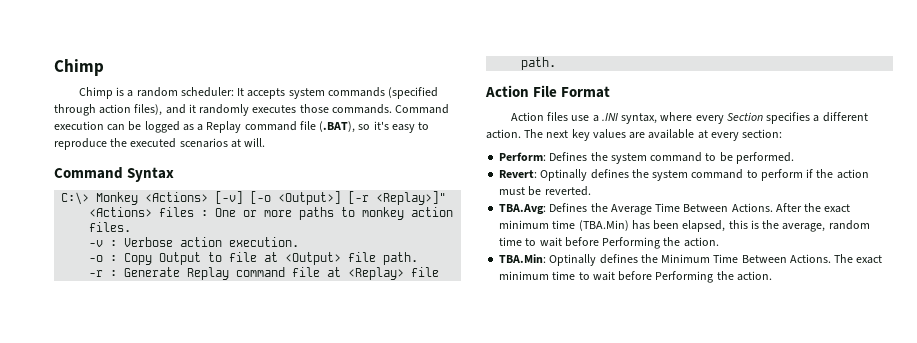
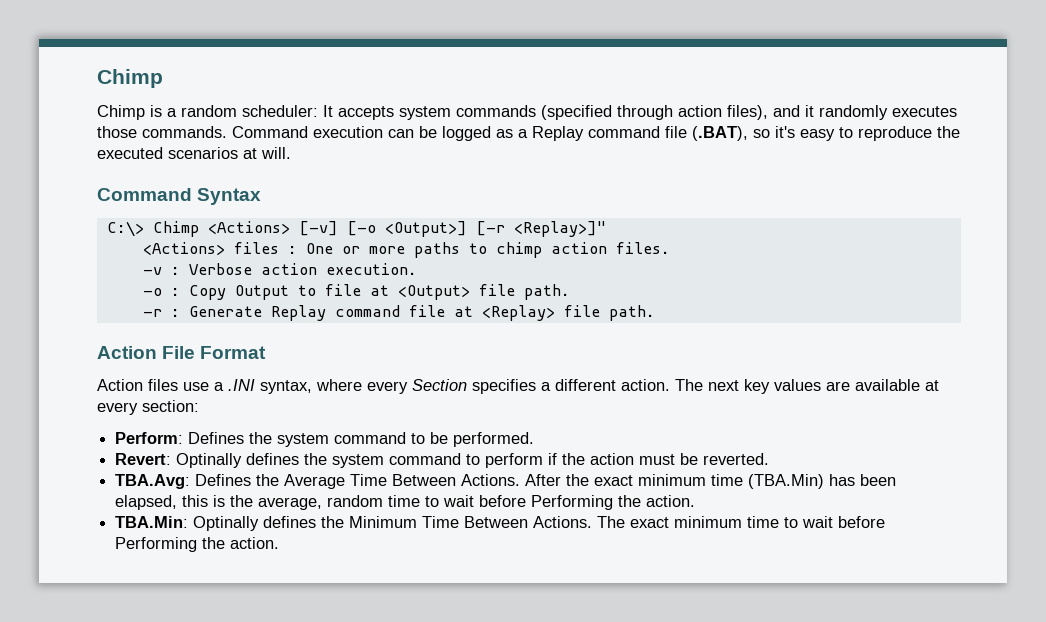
[96,192,139,205] Monkey -> [152,221,199,237] Chimp
[362,207,405,220] monkey -> [495,242,542,258] chimp

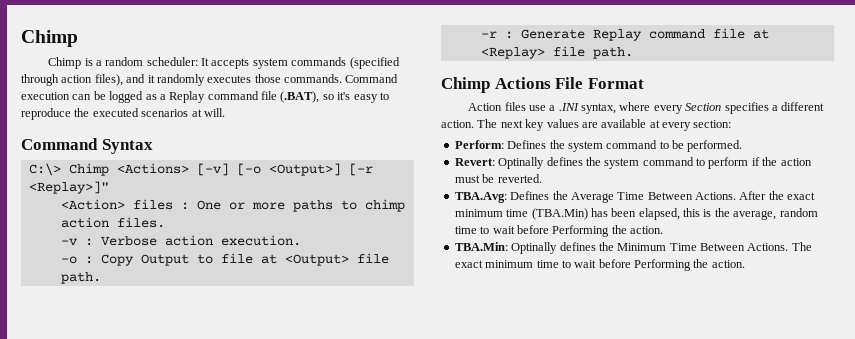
[142,242,225,255] <Actions> -> [60,199,125,210] <Action>
[97,346,157,359] Action -> [441,77,551,93] Chimp Actions

